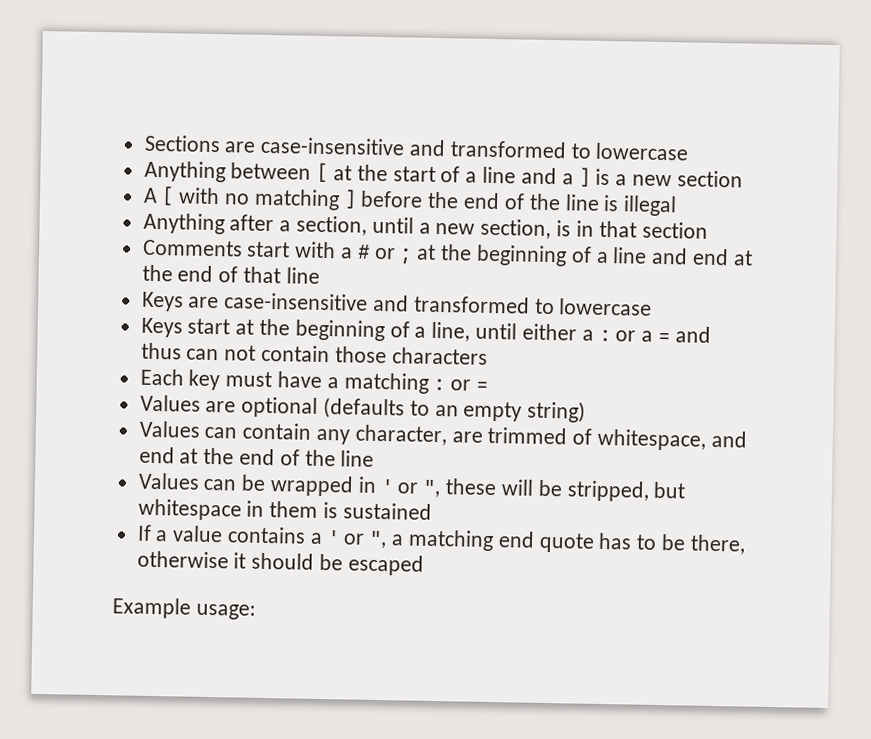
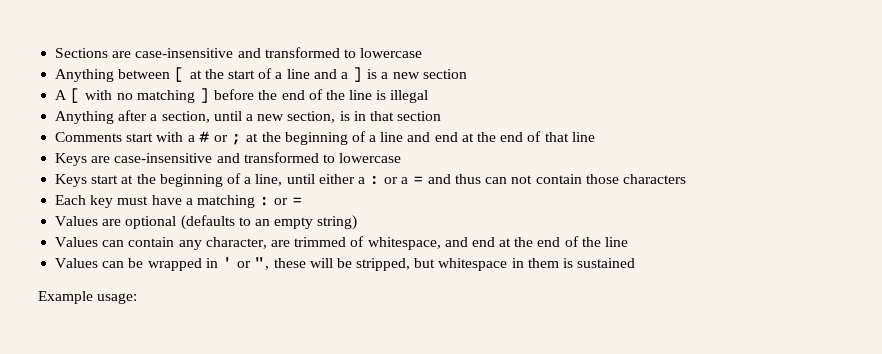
[136,524,746,555] [136,550,424,576] // If a value contains a ' or ", a matching end quote has to be there, otherwise it should be escaped -> (636, 263) none

